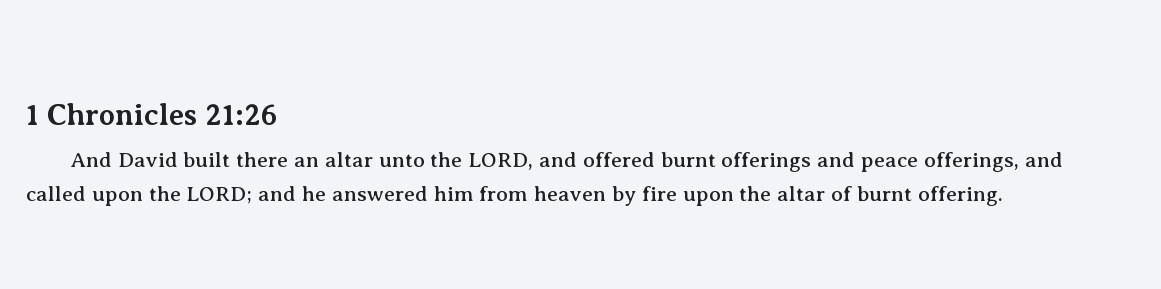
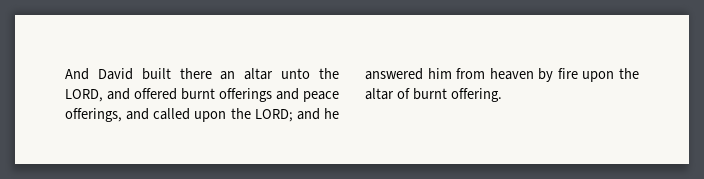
[26,103,278,125] 1 Chronicles 21:26 // -> (65, 74) none

